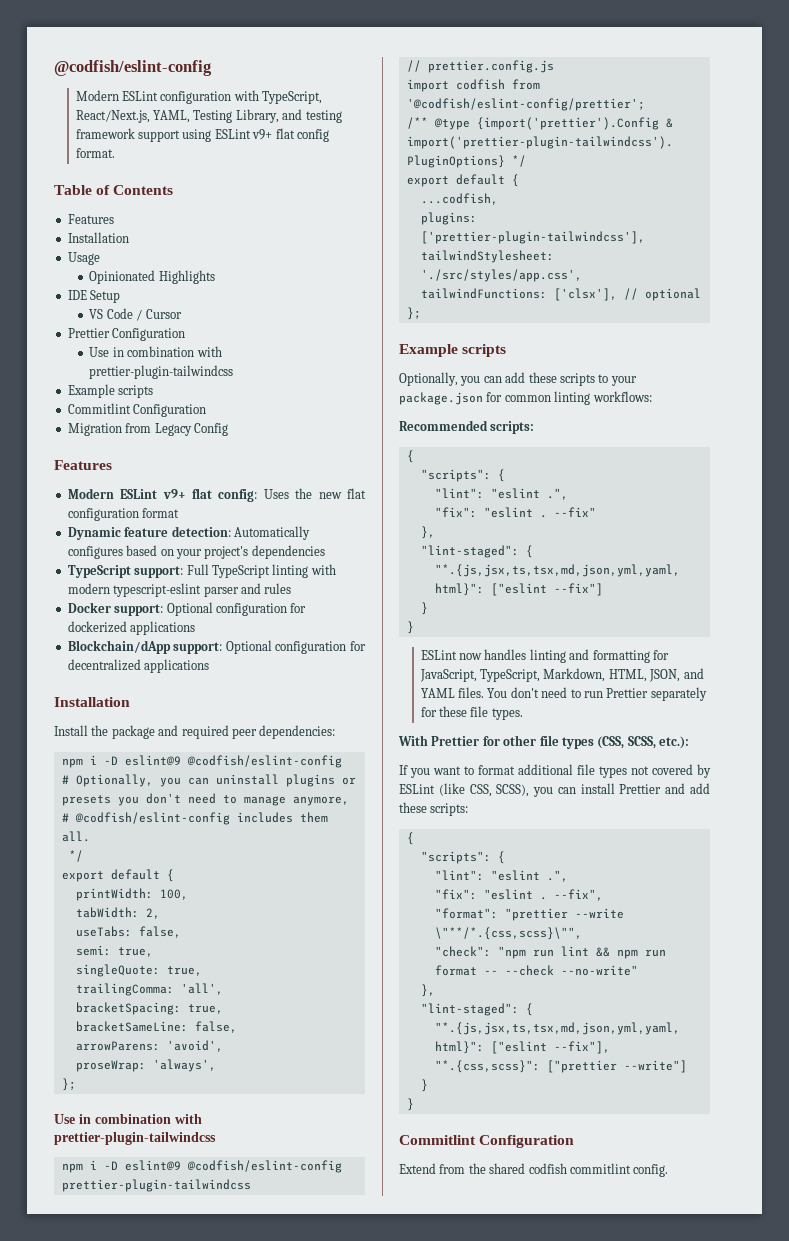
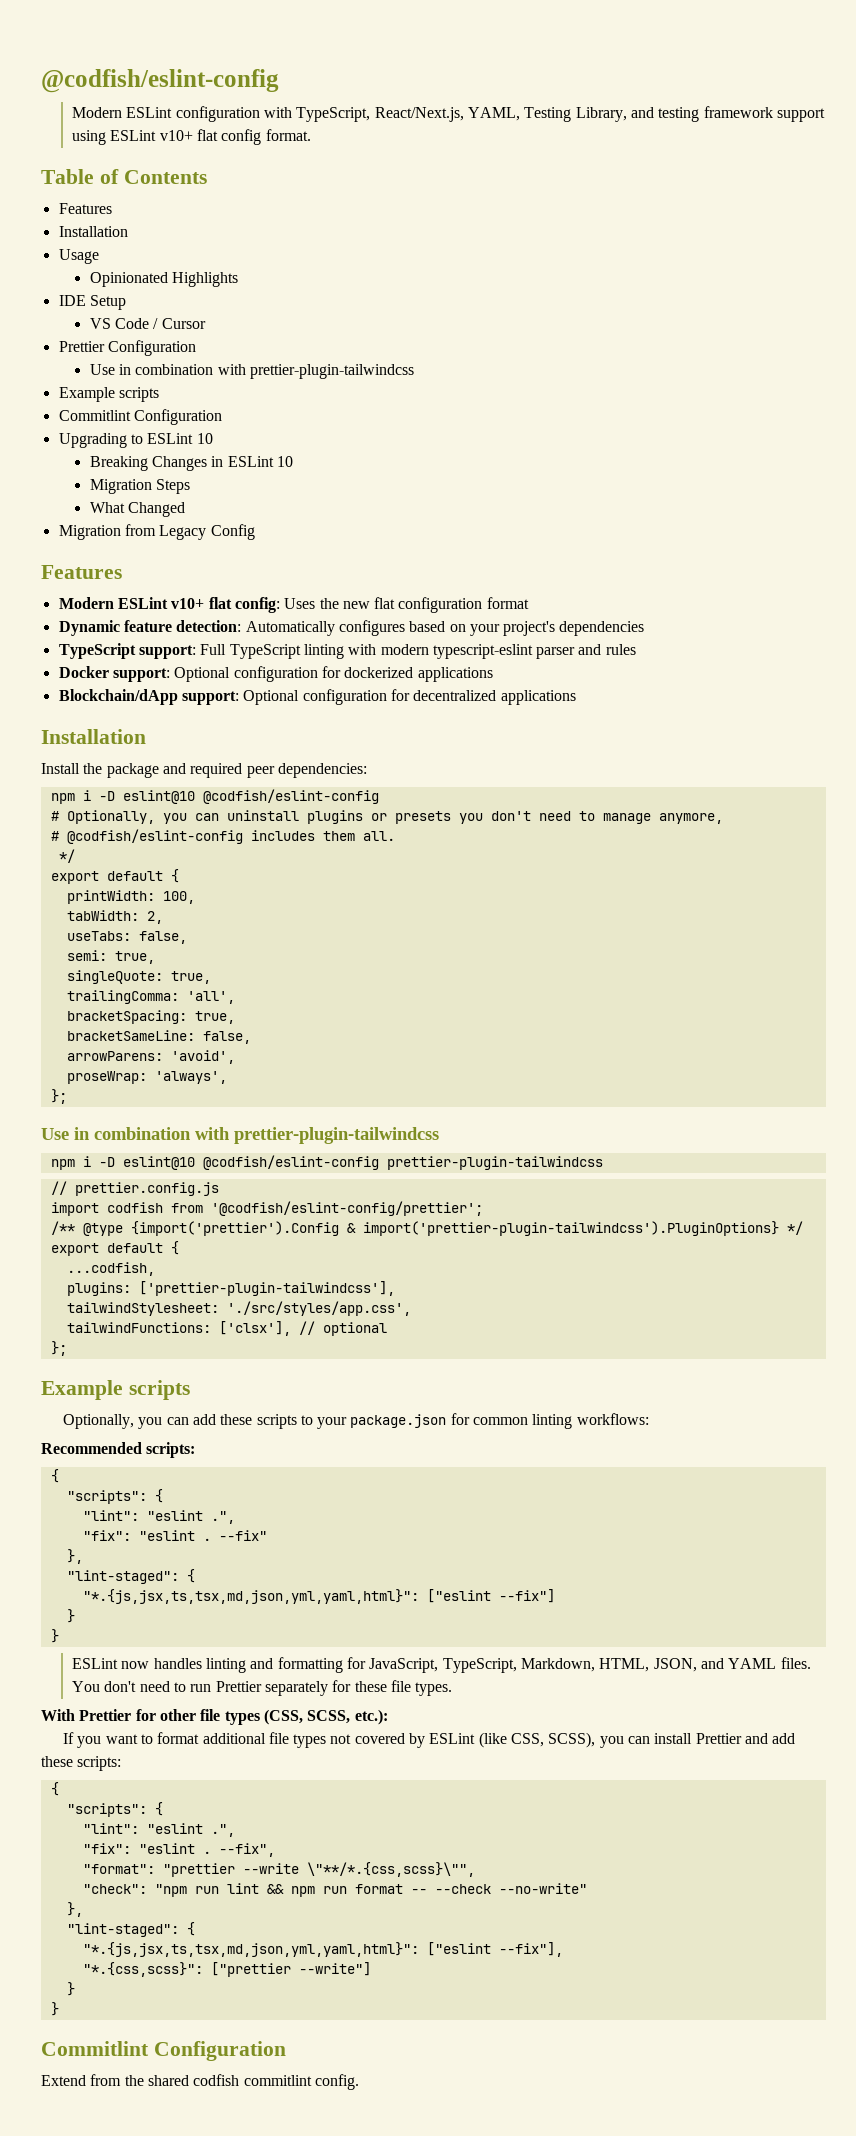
[252,129,273,140] v9+ -> [159,130,193,141] v10+
(207, 410) none -> [58,433,213,448] [89,456,293,471] [89,479,191,494] [89,502,186,517] // Upgrading to ESLint 10 // Breaking Changes in ESLint 10 // Migration Steps // What Changed
[162,489,186,499] v9+ -> [171,598,205,609] v10+
[124,755,181,766] eslint@9 -> [122,790,195,804] eslint@10
[124,1160,181,1171] eslint@9 -> [122,1156,195,1170] eslint@10

